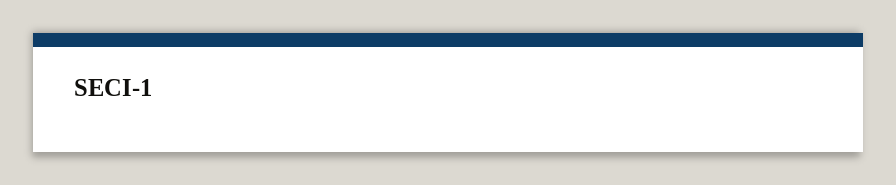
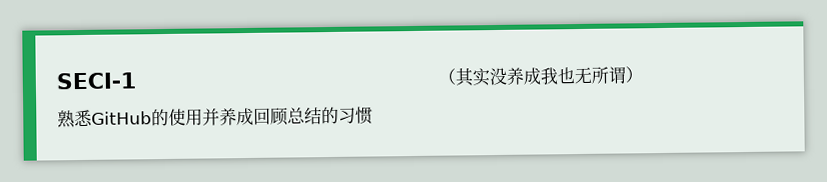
(152, 87) none -> [57,106,373,129] [438,66,643,87] // 熟悉GitHub的使用并养成回顾总结的习惯（其实没养成我也无所谓）

